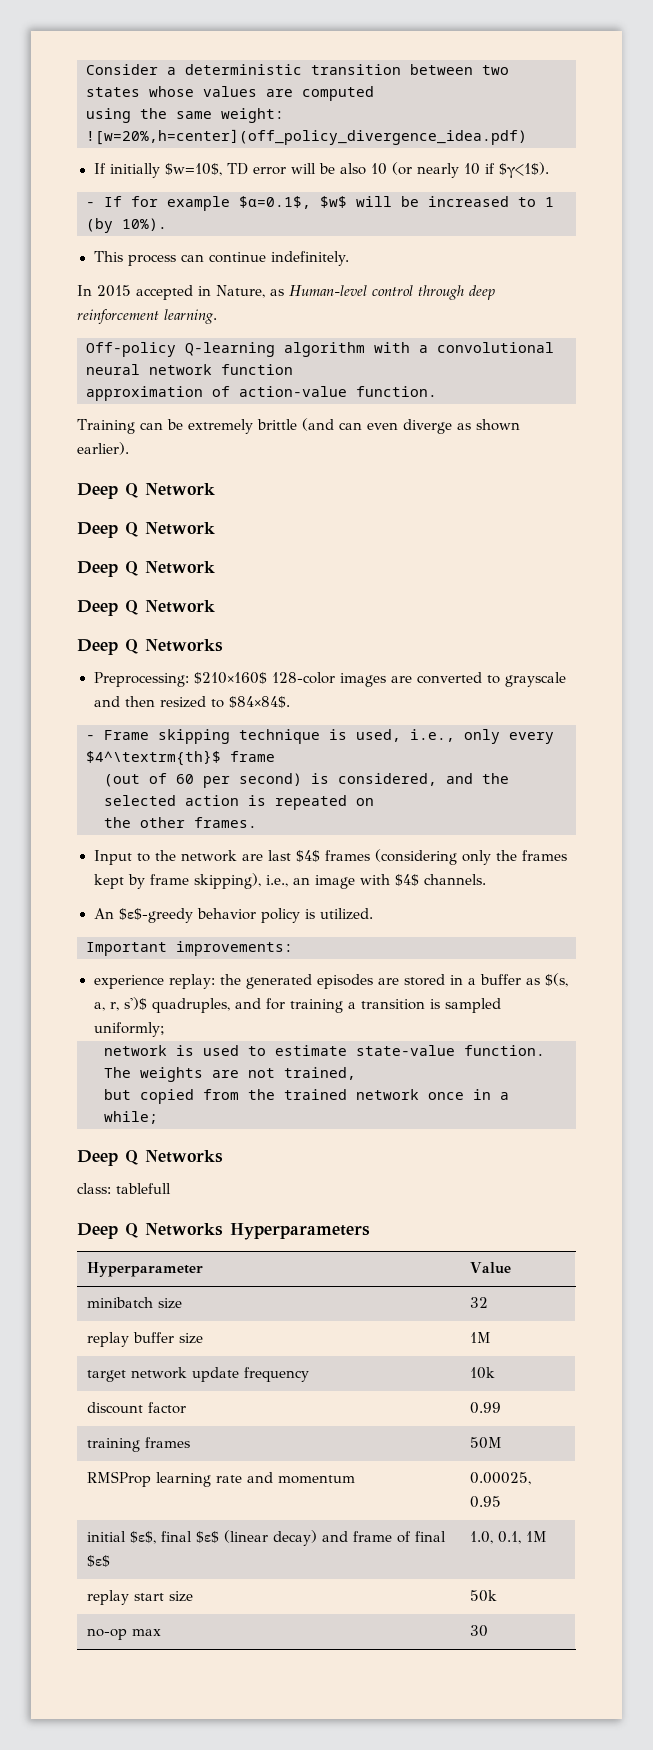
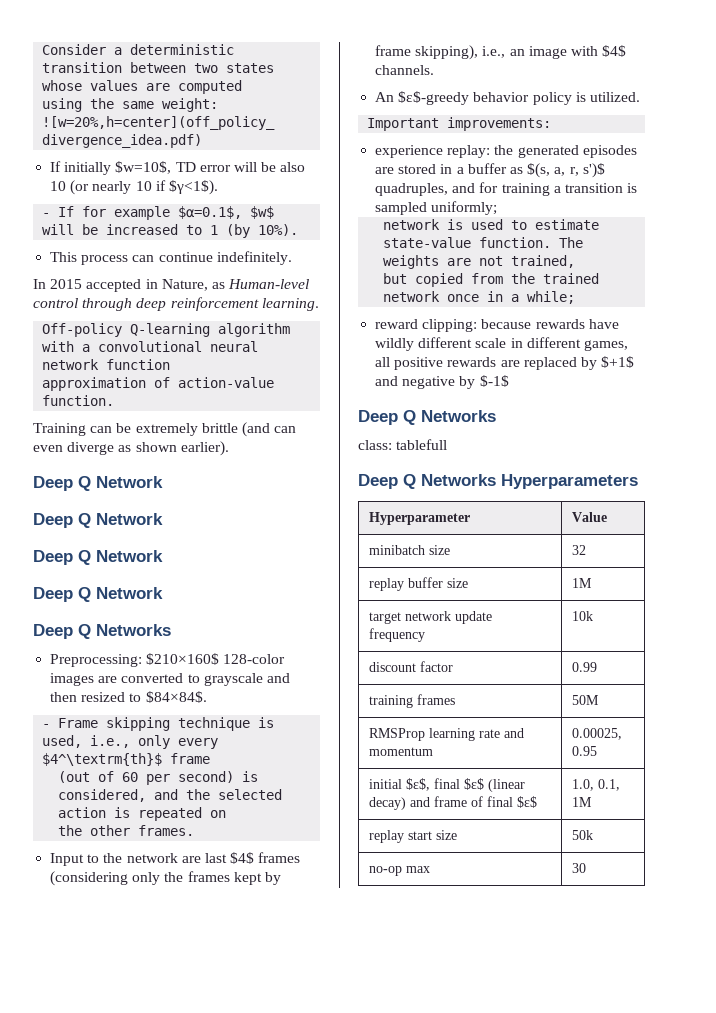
(158, 1117) none -> [375,319,619,332] [375,337,628,351] [375,356,635,370] [375,375,509,389] // reward clipping: because rewards have wildly different scale in different games, all positive rewards are replaced by $+1$ and negative by $-1$

